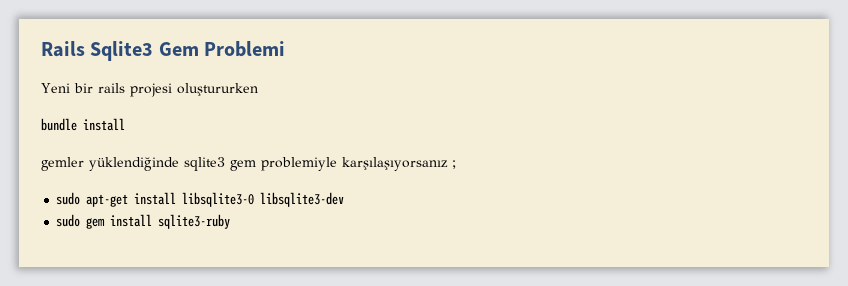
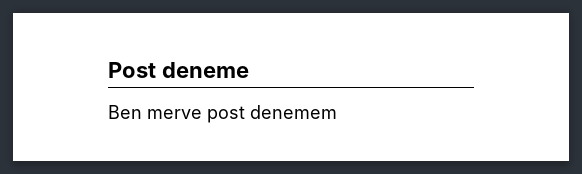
[41,41,286,61] [41,83,258,97] [41,118,125,131] [41,157,456,171] [56,192,345,207] [56,214,231,229] Rails Sqlite3 Gem Problemi // Yeni bir rails projesi oluştururken // bundle install // gemler yüklendiğinde sqlite3 gem problemiyle karşılaşıyorsanız ; // sudo apt-get install libsqlite3-0 libsqlite3-dev // sudo gem install sqlite3-ruby -> [108,62,249,78] [108,105,337,123] Post deneme // Ben merve post denemem

